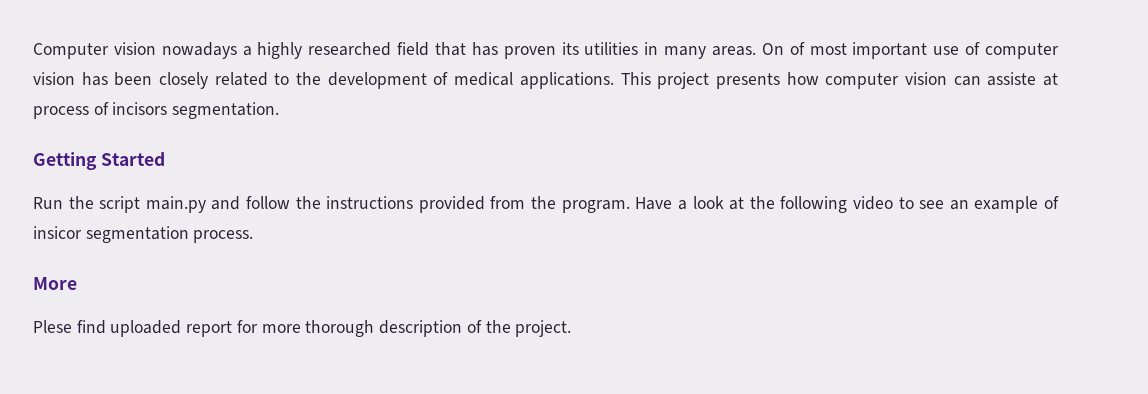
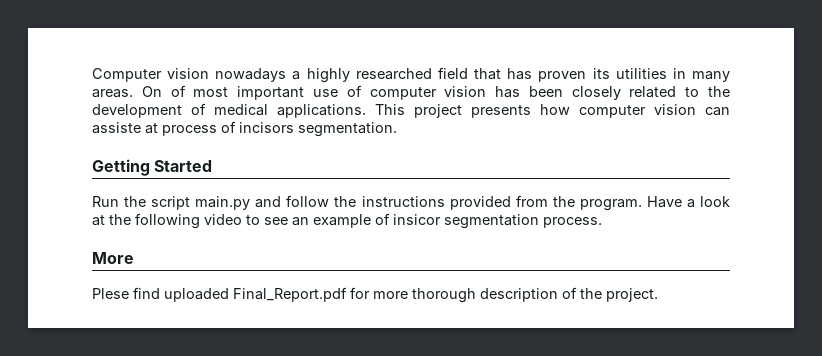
[186,321,233,337] report -> [233,287,347,302] Final_Report.pdf

